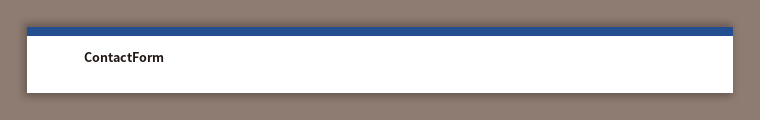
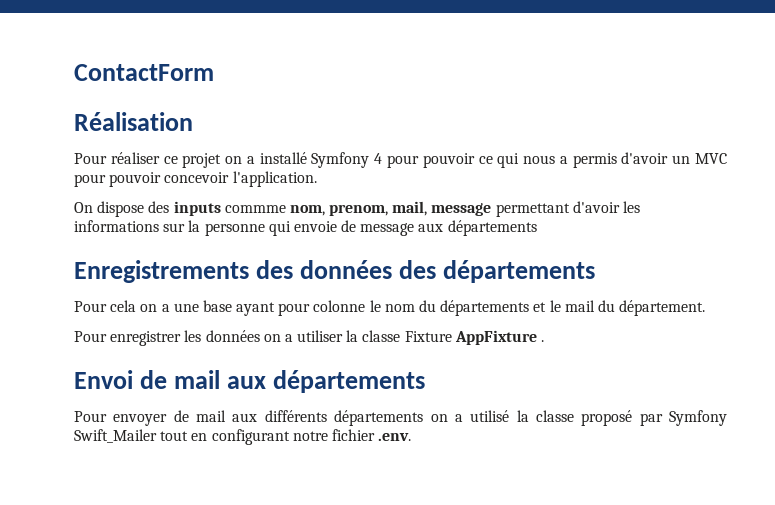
(164, 57) none -> [74,112,193,131] [74,152,727,168] [74,171,317,187] [74,201,641,217] [74,220,537,236] [74,260,595,283] [74,300,706,316] [74,330,545,346] [74,370,425,393] [74,410,727,426] [74,429,412,445] // Réalisation // Pour réaliser ce projet on a installé Symfony 4 pour pouvoir ce qui nous a permis d'avoir un MVC pour pouvoir concevoir l'application. // On dispose des inputs commme nom, prenom, mail, message permettant d'avoir les informations sur la personne qui envoie de message aux départements // Enregistrements des données des départements // Pour cela on a une base ayant pour colonne le nom du départements et le mail du département. // Pour enregistrer les données on a utiliser la classe Fixture AppFixture . // Envoi de mail aux départements // Pour envoyer de mail aux différents départements on a utilisé la classe proposé par Symfony Swift_Mailer tout en configurant notre fichier .env.

